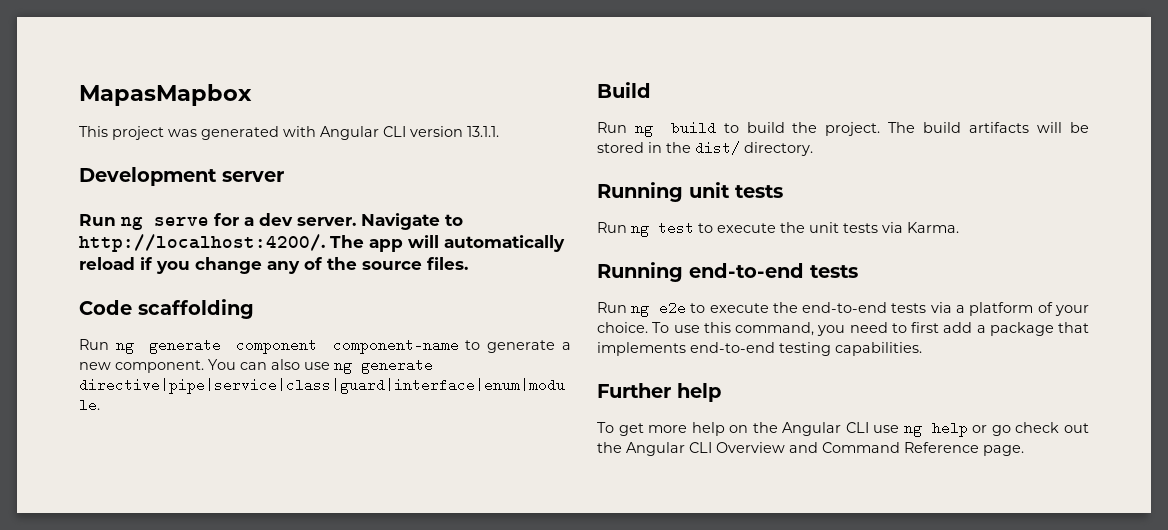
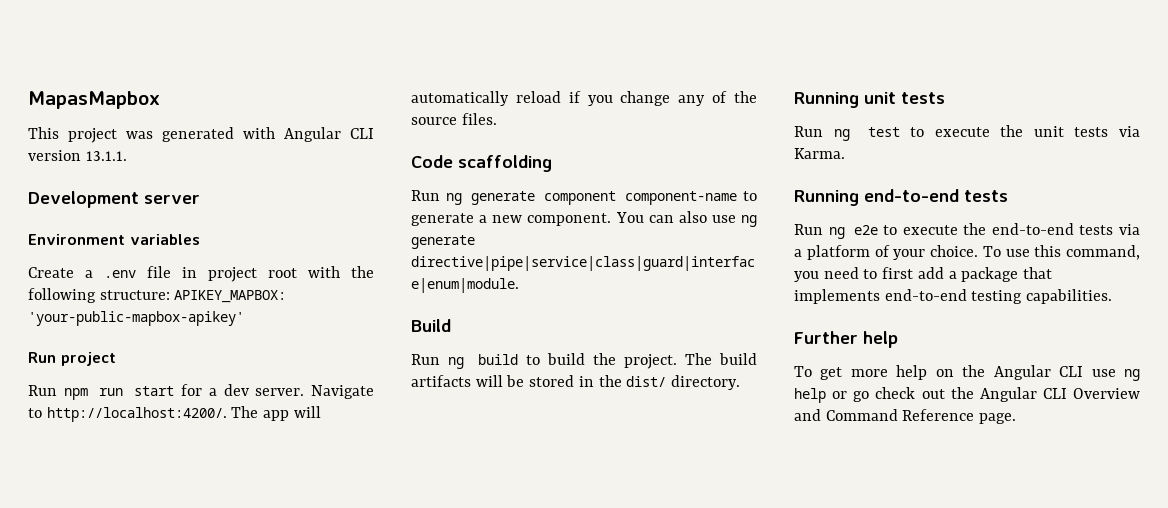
[79,214,209,230] Run ng serve -> [28,234,200,245] [28,266,374,282] [28,288,287,303] [28,311,244,326] [28,352,116,366] [28,385,175,400] Environment variables // Create a .env file in project root with the following structure: APIKEY_MAPBOX: 'your-public-mapbox-apikey' // Run project // Run npm run start

